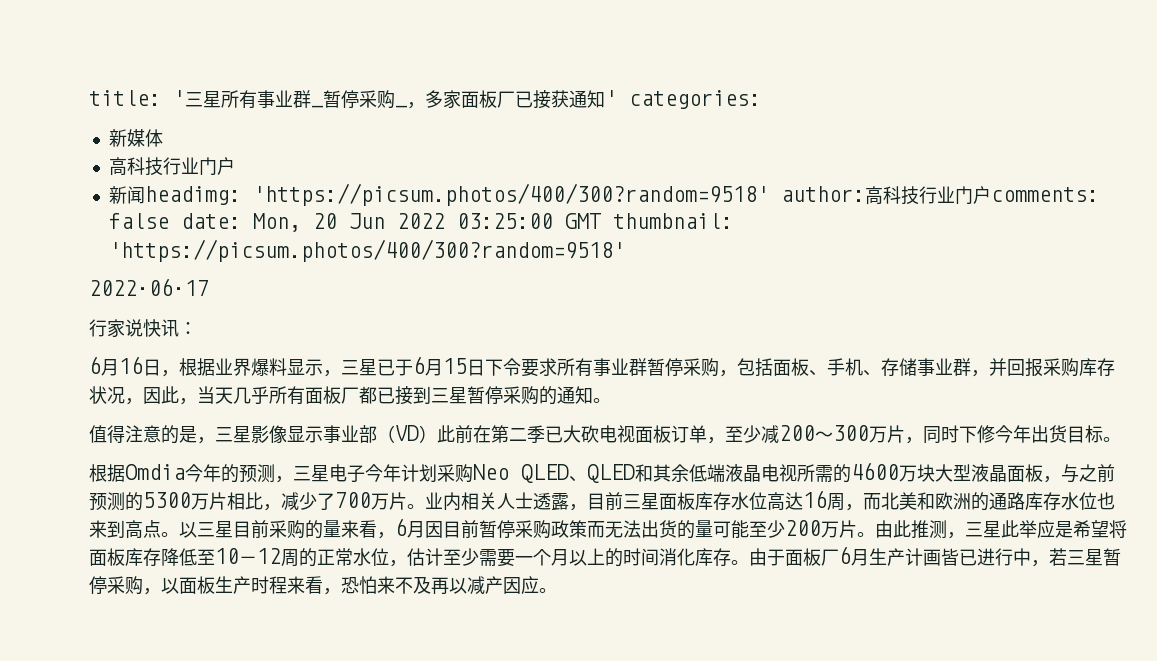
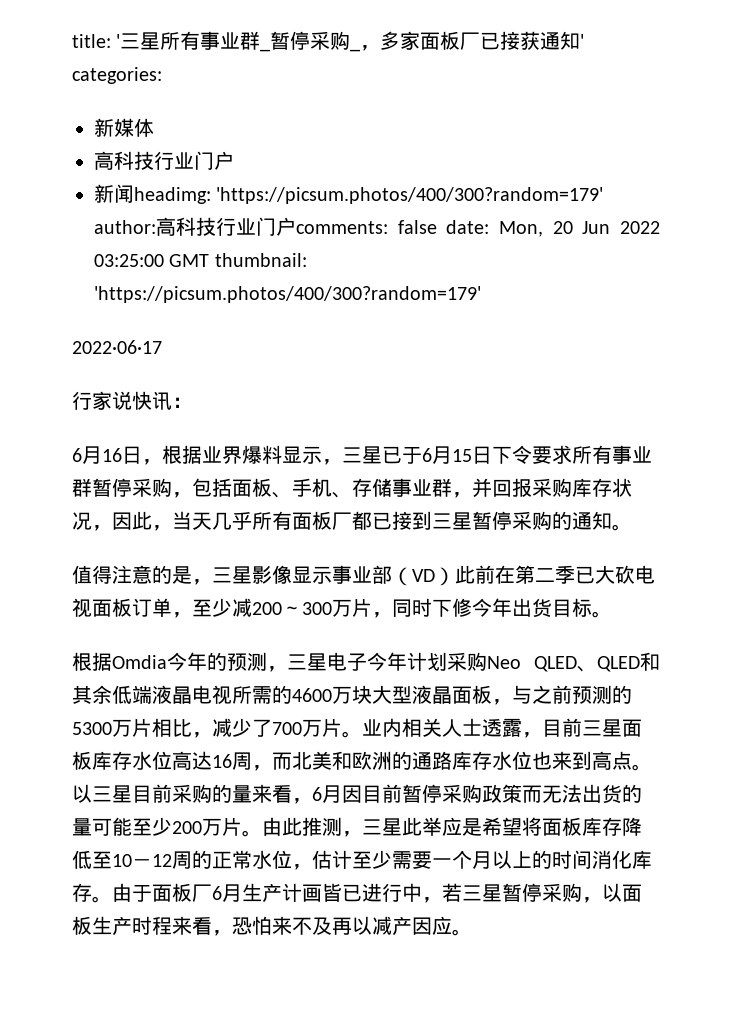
[252,183,769,206] 'https://picsum.photos/400/300?random=9518' -> [216,187,604,204] 'https://picsum.photos/400/300?random=179'
[108,239,625,262] 'https://picsum.photos/400/300?random=9518' -> [94,286,481,303] 'https://picsum.photos/400/300?random=179'

